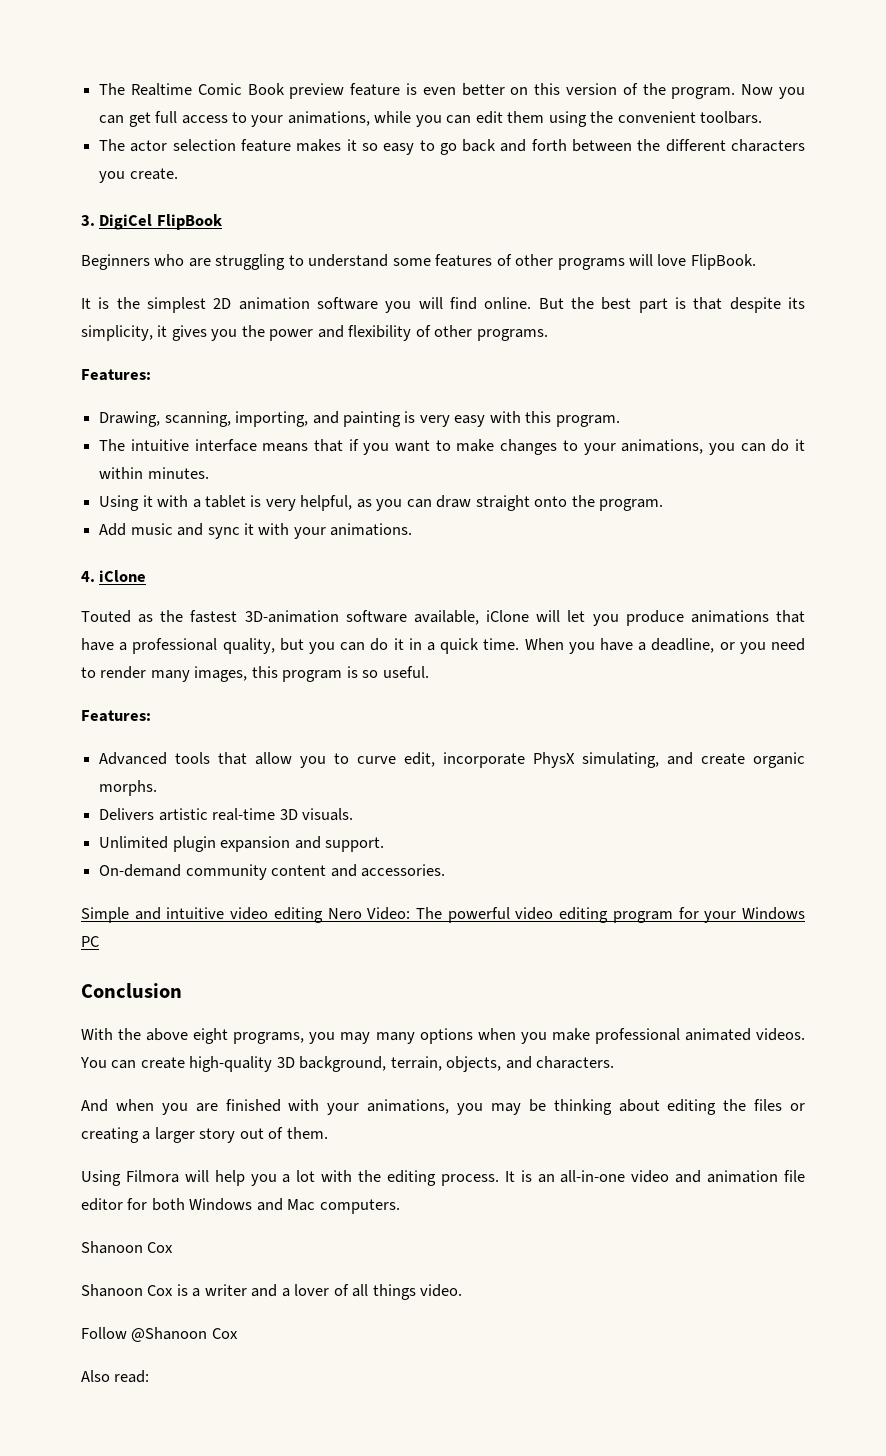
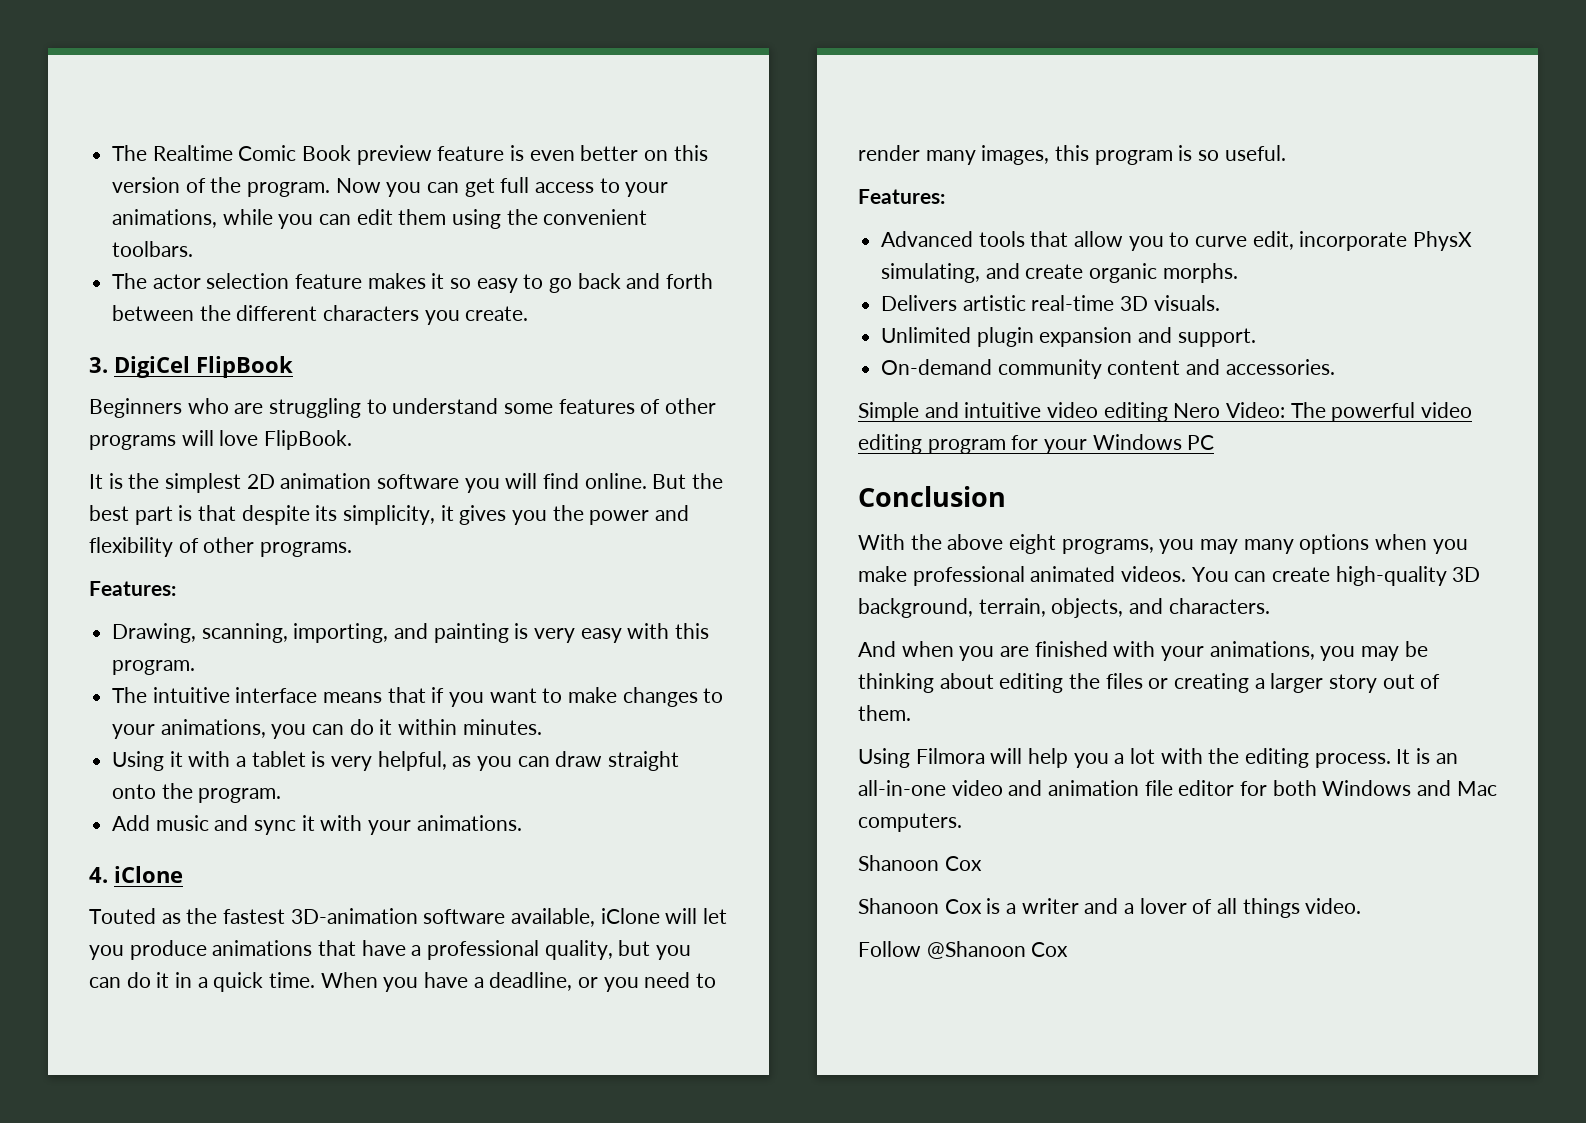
[81,1370,150,1383] // Also read: -> (1069, 949) none

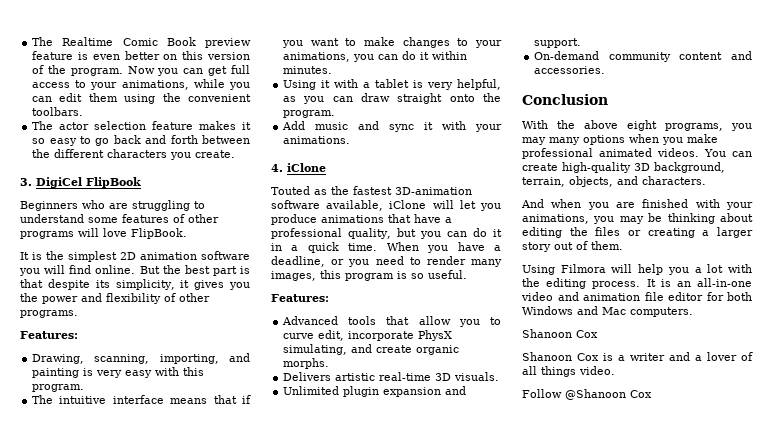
[858,402,1473,422] [858,434,1215,454] // Simple and intuitive video editing Nero Video: The powerful video editing program for your Windows PC -> (606, 70) none

